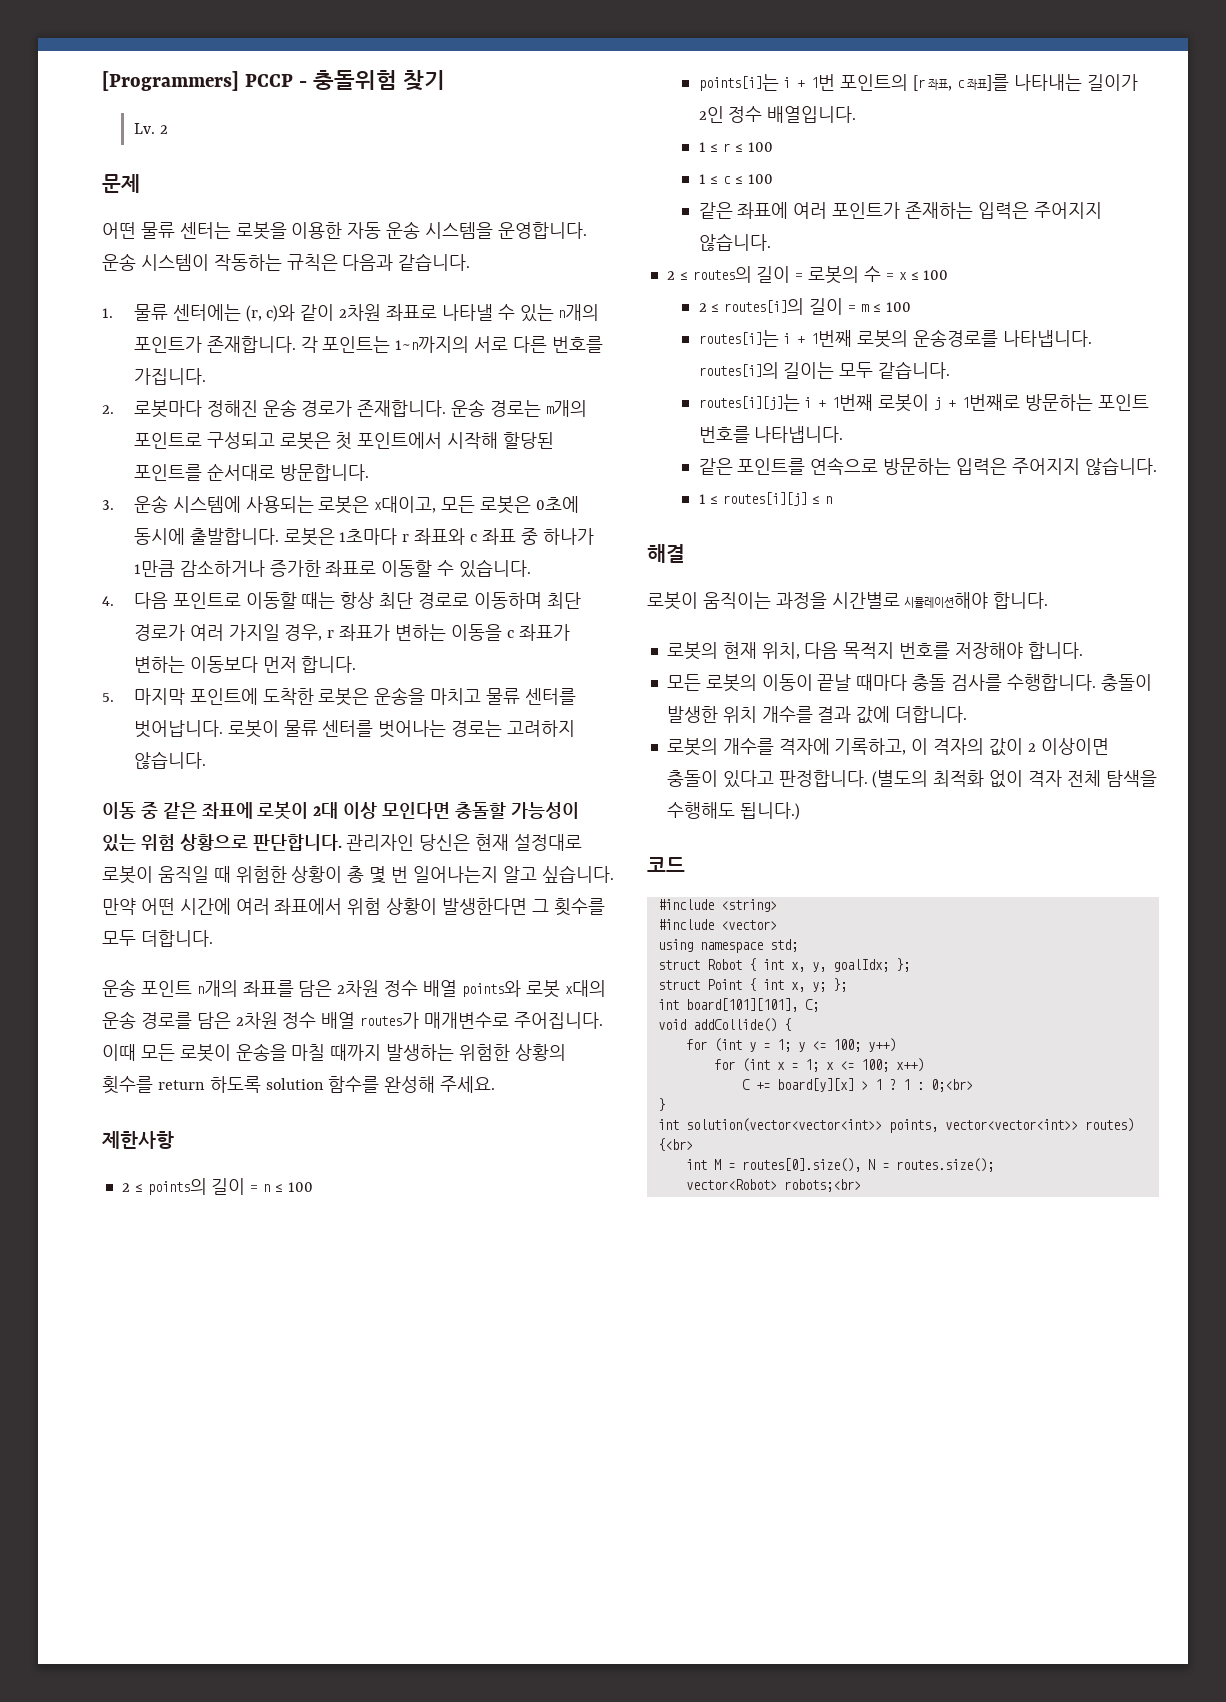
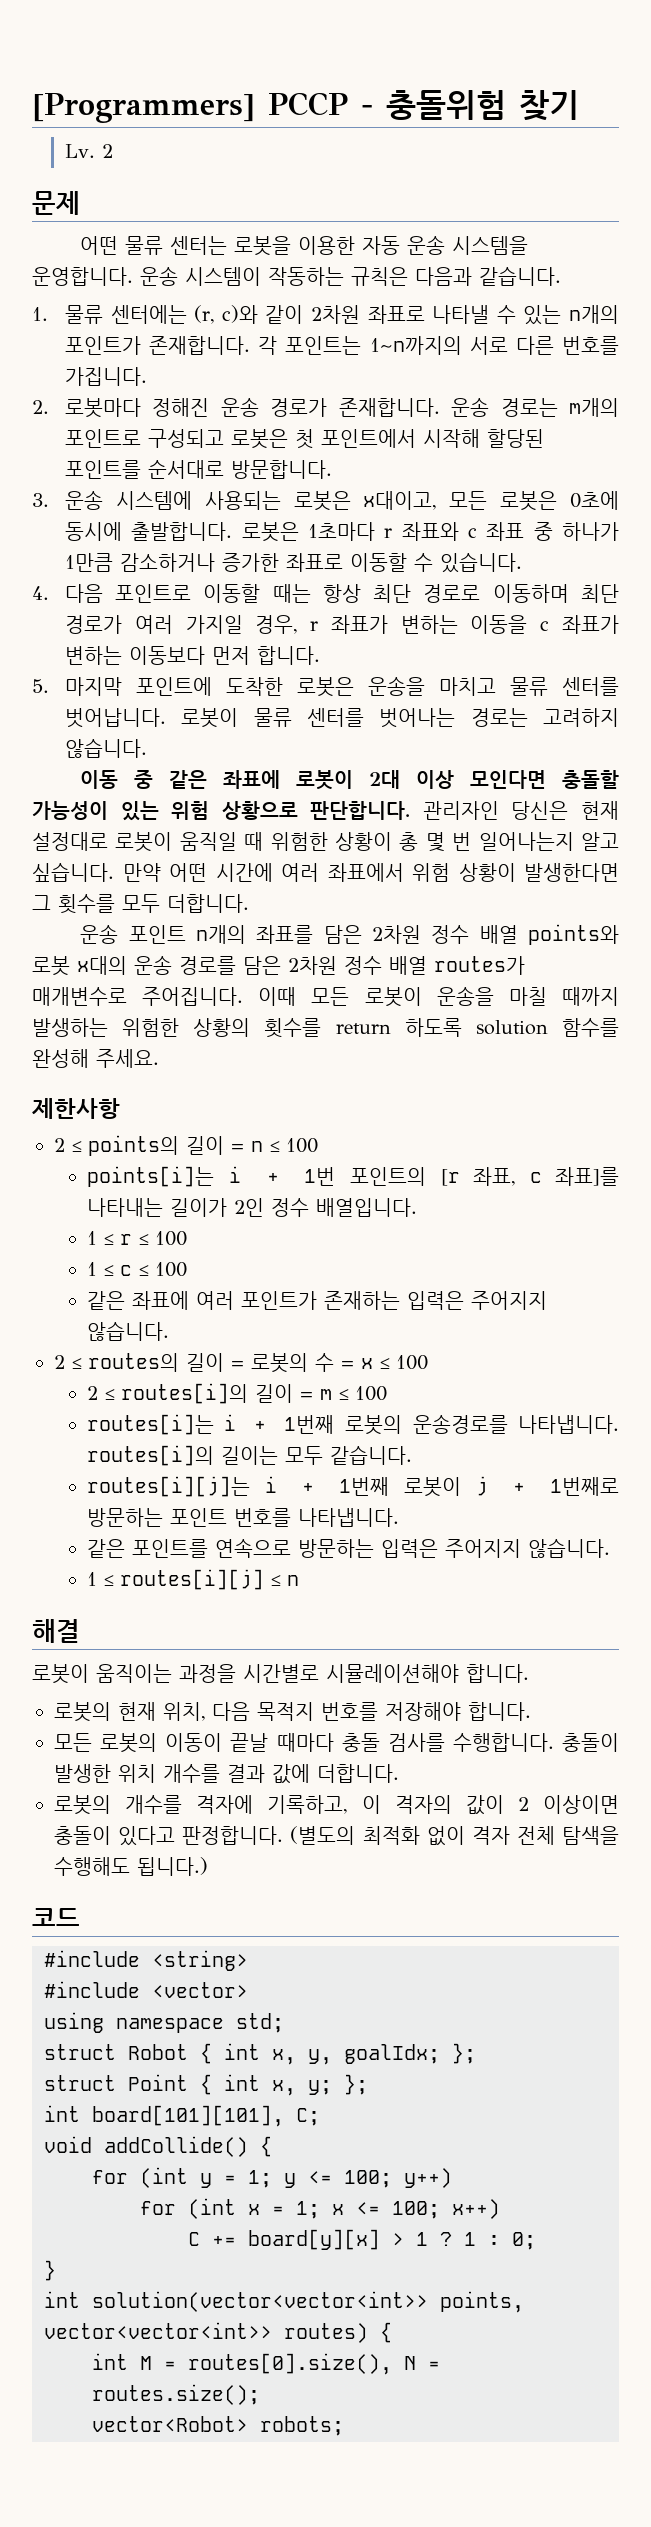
[930,1079,973,1092] 0;<br> -> [512,2232,536,2250] 0;
[657,1138,693,1151] {<br> -> [380,2322,392,2343] {
[783,1179,861,1192] robots;<br> -> [260,2416,344,2436] robots;

